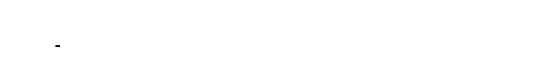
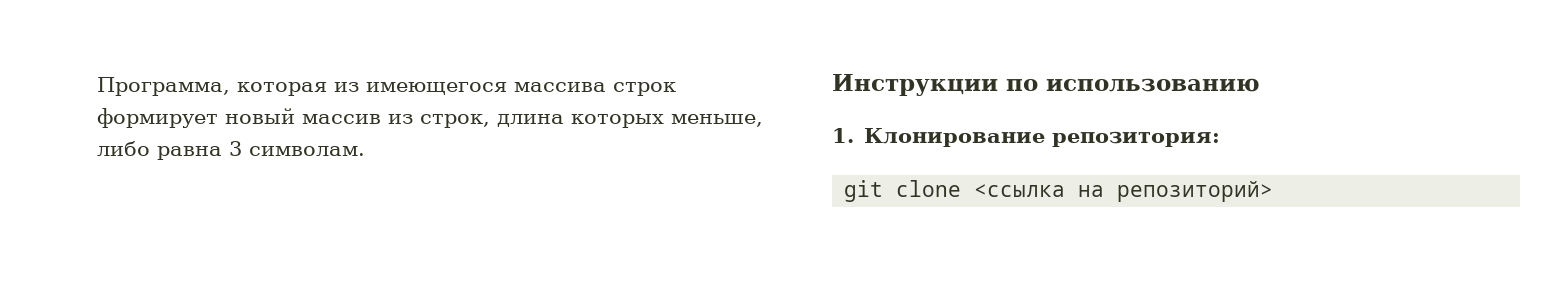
[55,45,60,51] - -> [97,77,676,96] [97,108,763,128] [97,141,365,160] [832,74,1260,96] [832,128,1221,147] [844,180,1274,202] Программа, которая из имеющегося массива строк формирует новый массив из строк, длина которых меньше, либо равна 3 символам. // Инструкции по использованию // 1. Клонирование репозитория: // git clone <ссылка на репозиторий>

